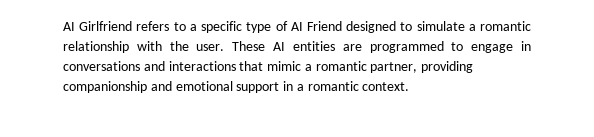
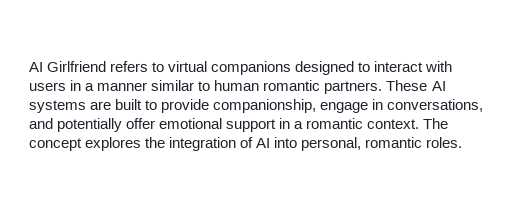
[189,21,531,33] [63,41,531,53] [63,61,474,73] [63,81,172,93] a specific type of AI Friend designed to simulate a romantic relationship with the user. These AI entities are programmed to engage in conversations and interactions that mimic a romantic partner, providing companionship and -> [168,61,453,75] [29,80,446,94] [29,99,484,113] [29,118,156,132] virtual companions designed to interact with users in a manner similar to human romantic partners. These AI systems are built to provide companionship, engage in conversations, and potentially offer
(410, 86) none -> [423,118,449,129] [29,137,463,151] The concept explores the integration of AI into personal, romantic roles.

